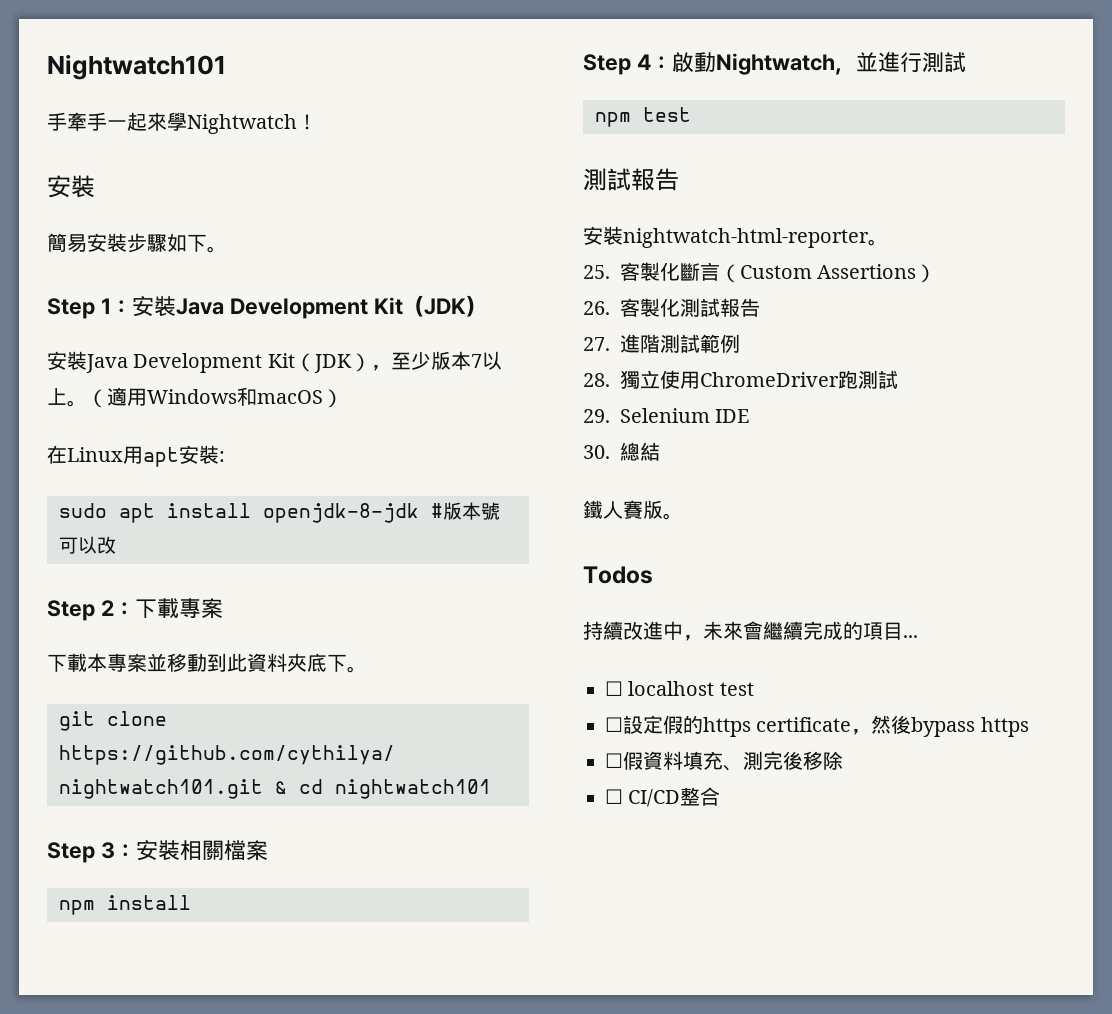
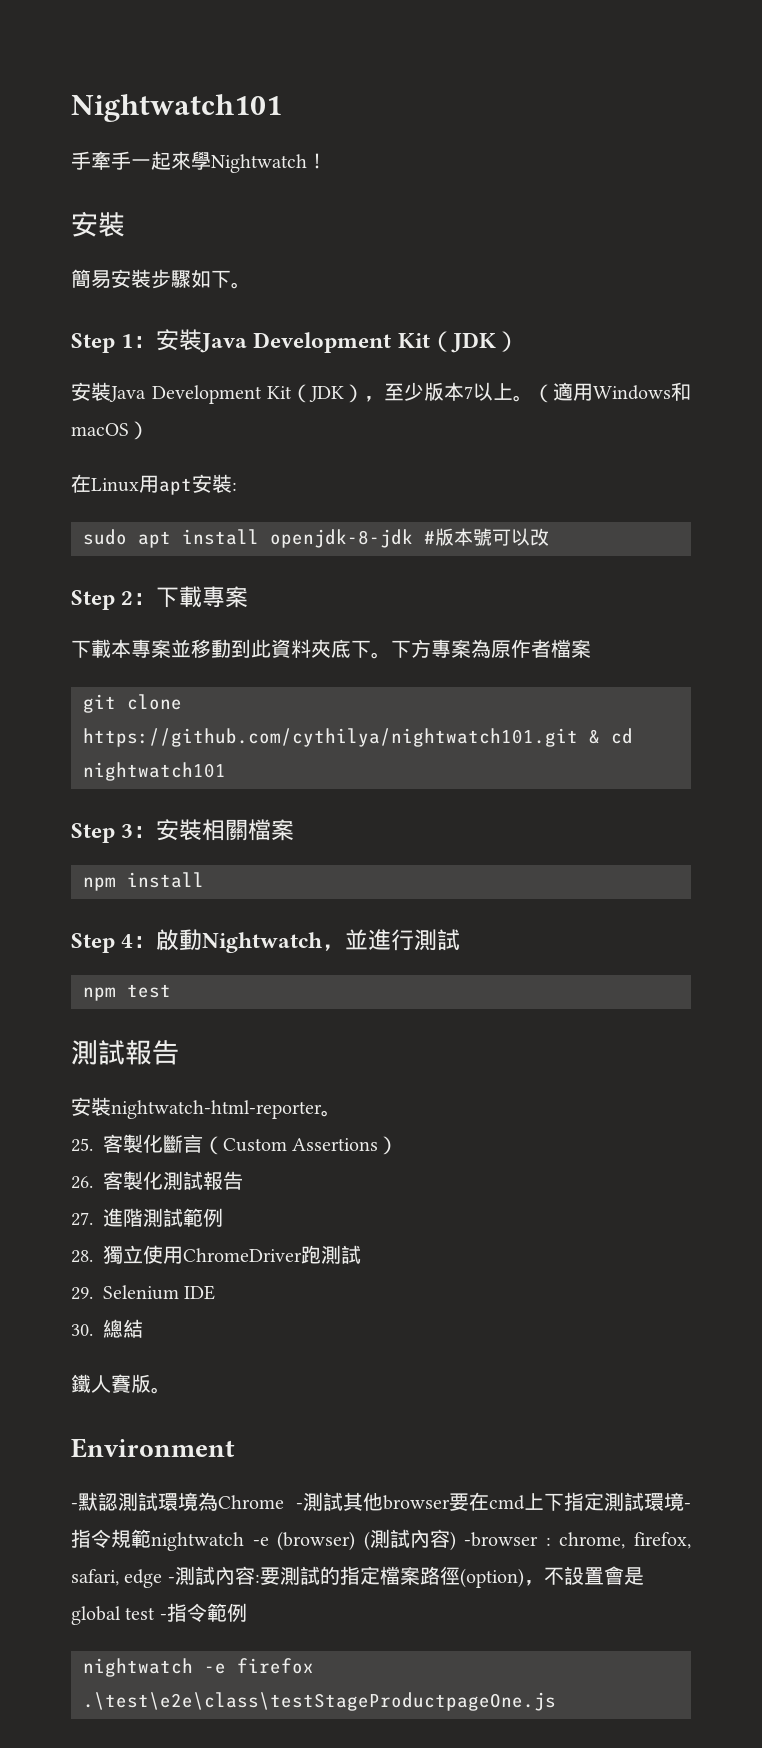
(367, 669) none -> [391,639,591,658] 下方專案為原作者檔案
[583,566,653,584] [583,621,918,641] [605,681,754,696] [605,715,1029,737] [605,751,843,771] [605,787,721,807] Todos // 持續改進中，未來會繼續完成的項目... // ☐ localhost test // ☐設定假的https certificate，然後bypass https // ☐假資料填充、測完後移除 // ☐ CI/CD整合 -> [71,1438,235,1458] [71,1492,691,1511] [71,1529,691,1551] [71,1566,644,1588] [71,1603,247,1625] [83,1658,314,1677] [83,1692,556,1711] Environment // -默認測試環境為Chrome -測試其他browser要在cmd上下指定測試環境-指令規範nightwatch -e (browser) (測試內容) -browser : chrome, firefox, safari, edge -測試內容:要測試的指定檔案路徑(option)，不設置會是global test -指令範例 // nightwatch -e firefox .\test\e2e\class\testStageProductpageOne.js

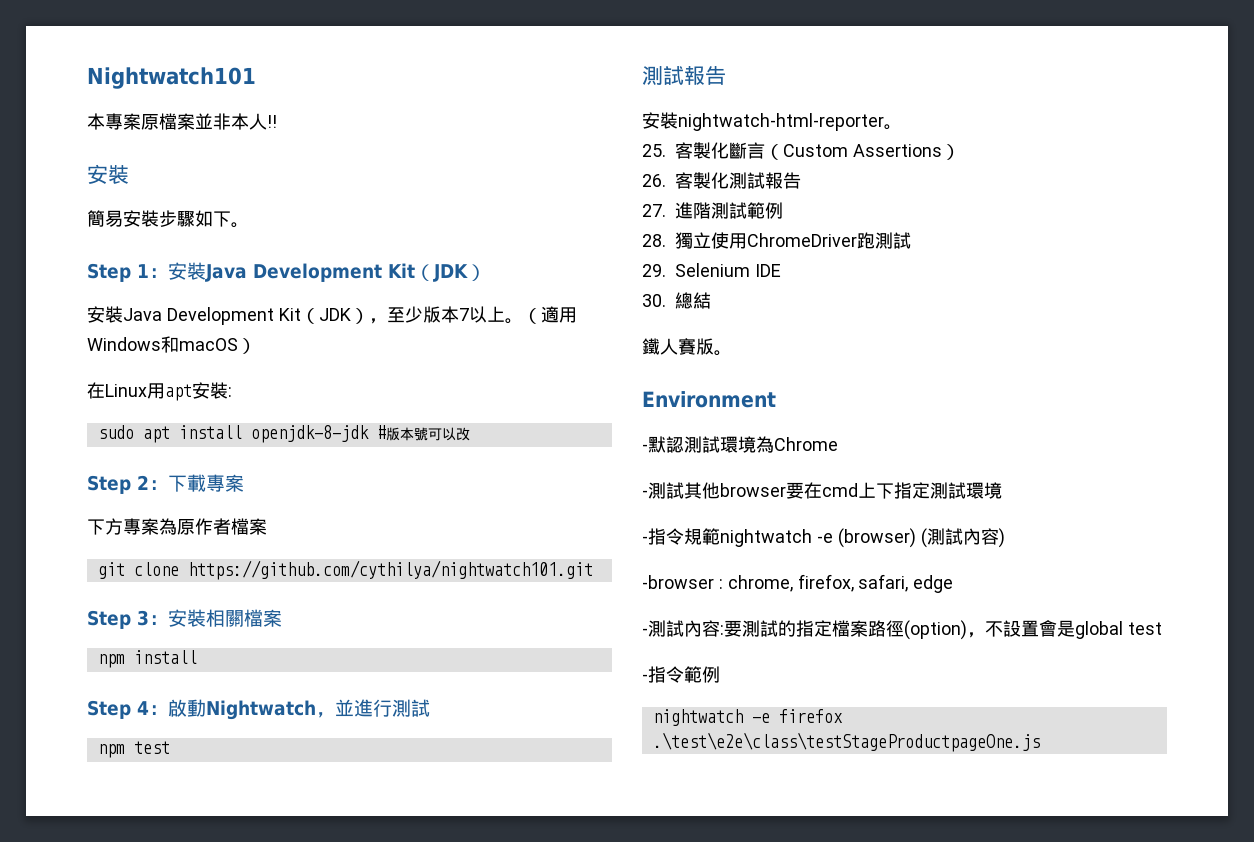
[71,151,327,173] 手牽手一起來學Nightwatch！ -> [87,113,277,130] 本專案原檔案並非本人!!
[91,639,411,659] 載本專案並移動到此資料夾底下。下 -> (105, 527) none
[589,728,633,744] [83,762,226,781] & cd nightwatch101 -> (593, 570) none
(284, 1502) none -> (838, 444) //
(684, 1501) none -> (1002, 490) //
(456, 1541) none -> (1005, 538) //
(163, 1578) none -> (954, 584) //
(156, 1613) none -> (1162, 628) //

